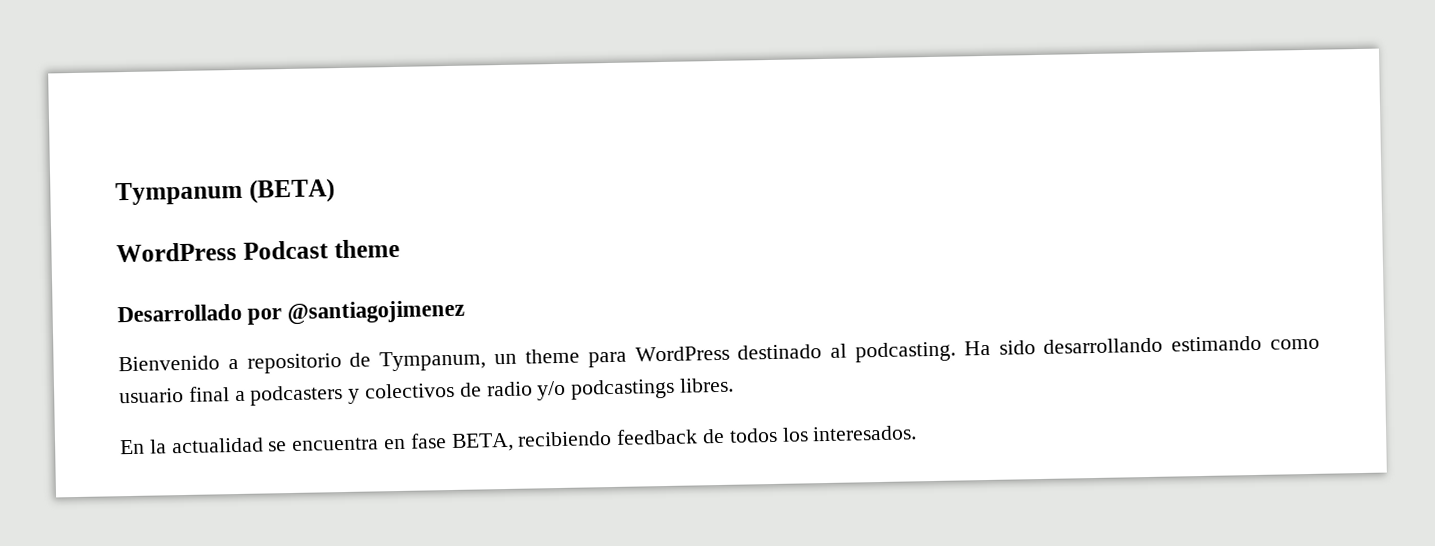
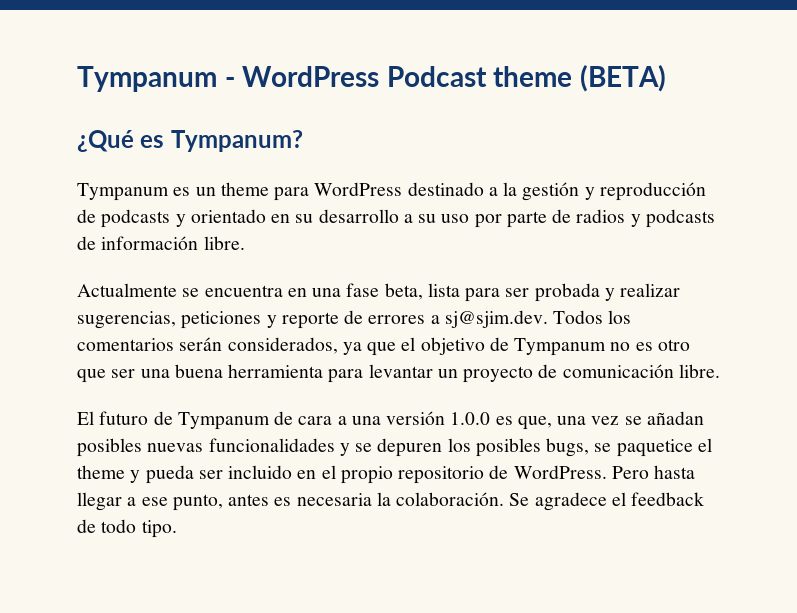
[115,178,335,206] Tympanum (BETA) // -> [77,66,235,92] Tympanum -
[117,299,466,326] [118,350,487,374] // Desarrollado por @santiagojimenez // Bienvenido a repositorio de Tympanum, -> [579,65,666,92] [77,130,303,152] [77,183,191,201] (BETA) // ¿Qué es Tympanum? // Tympanum es
[830,335,1320,363] [119,377,735,406] [120,425,918,455] al podcasting. Ha sido desarrollando estimando como usuario final a podcasters y colectivos de radio y/o podcastings libres. // En la actualidad se encuentra en fase BETA, recibiendo feedback de todos los interesados. -> [488,182,706,201] [77,209,715,228] [77,236,245,250] [77,283,681,302] [77,310,632,329] [77,337,690,356] [77,364,720,383] [77,411,704,430] [77,438,712,457] [77,465,696,484] [77,492,705,511] [77,519,177,538] a la gestión y reproducción de podcasts y orientado en su desarrollo a su uso por parte de radios y podcasts de información libre. // Actualmente se encuentra en una fase beta, lista para ser probada y realizar sugerencias, peticiones y reporte de errores a sj@sjim.dev. Todos los comentarios serán considerados, ya que el objetivo de Tympanum no es otro que ser una buena herramienta para levantar un proyecto de comunicación libre. // El futuro de Tympanum de cara a una versión 1.0.0 es que, una vez se añadan posibles nuevas funcionalidades y se depuren los posibles bugs, se paquetice el theme y pueda ser incluido en el propio repositorio de WordPress. Pero hasta llegar a ese punto, antes es necesaria la colaboración. Se agradece el feedback de todo tipo.

